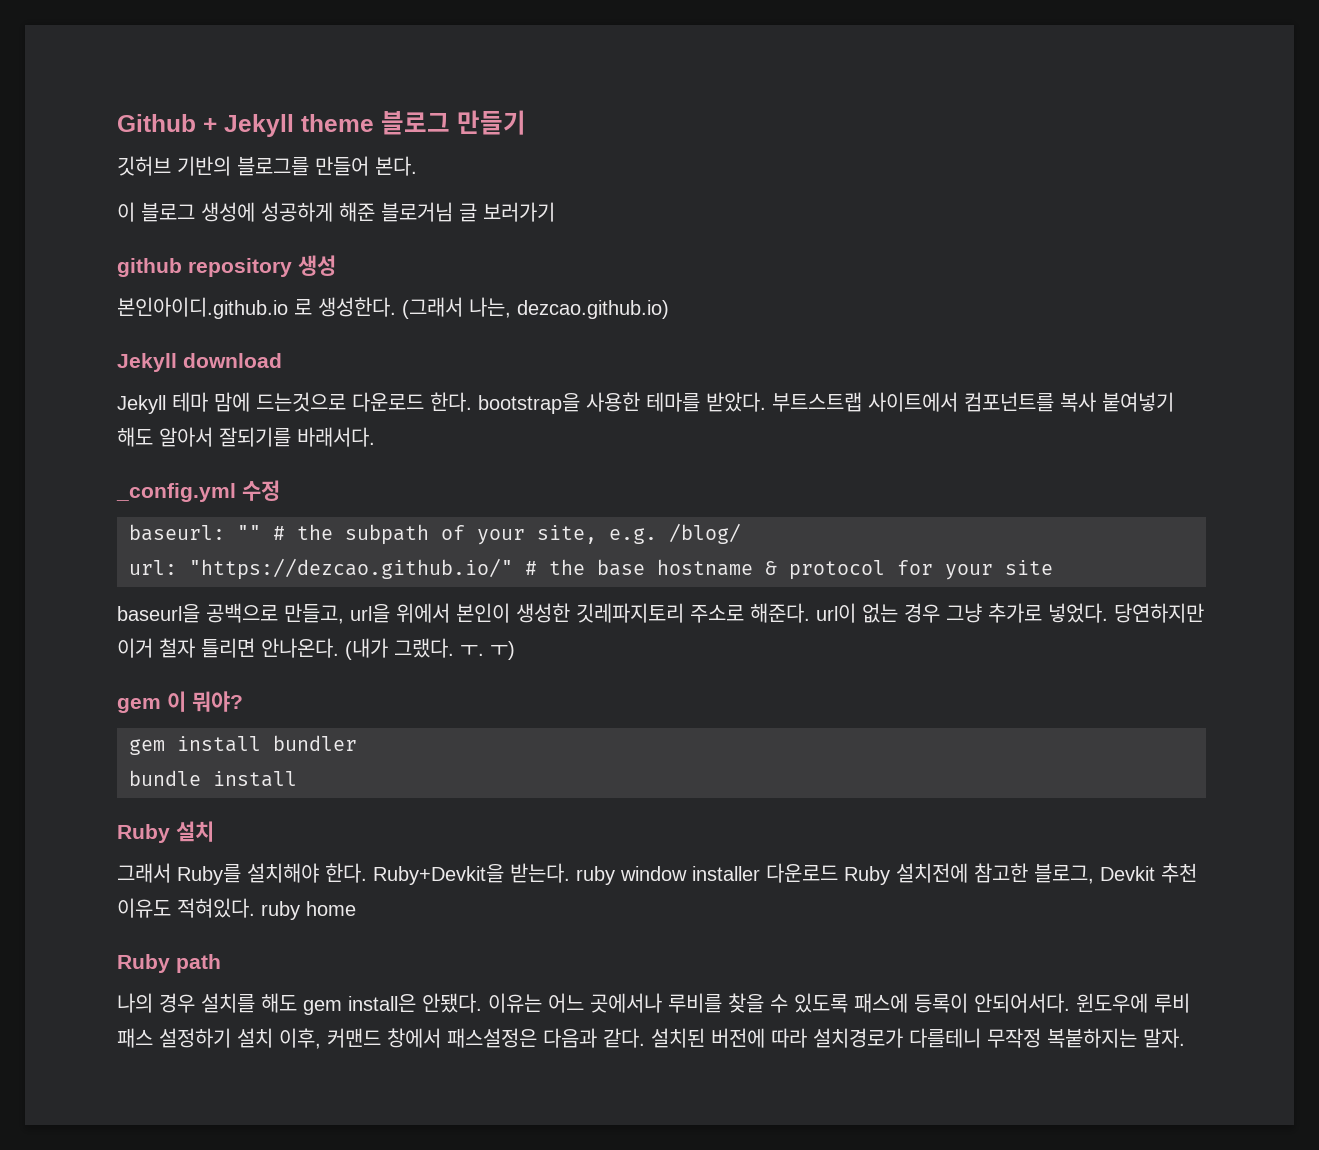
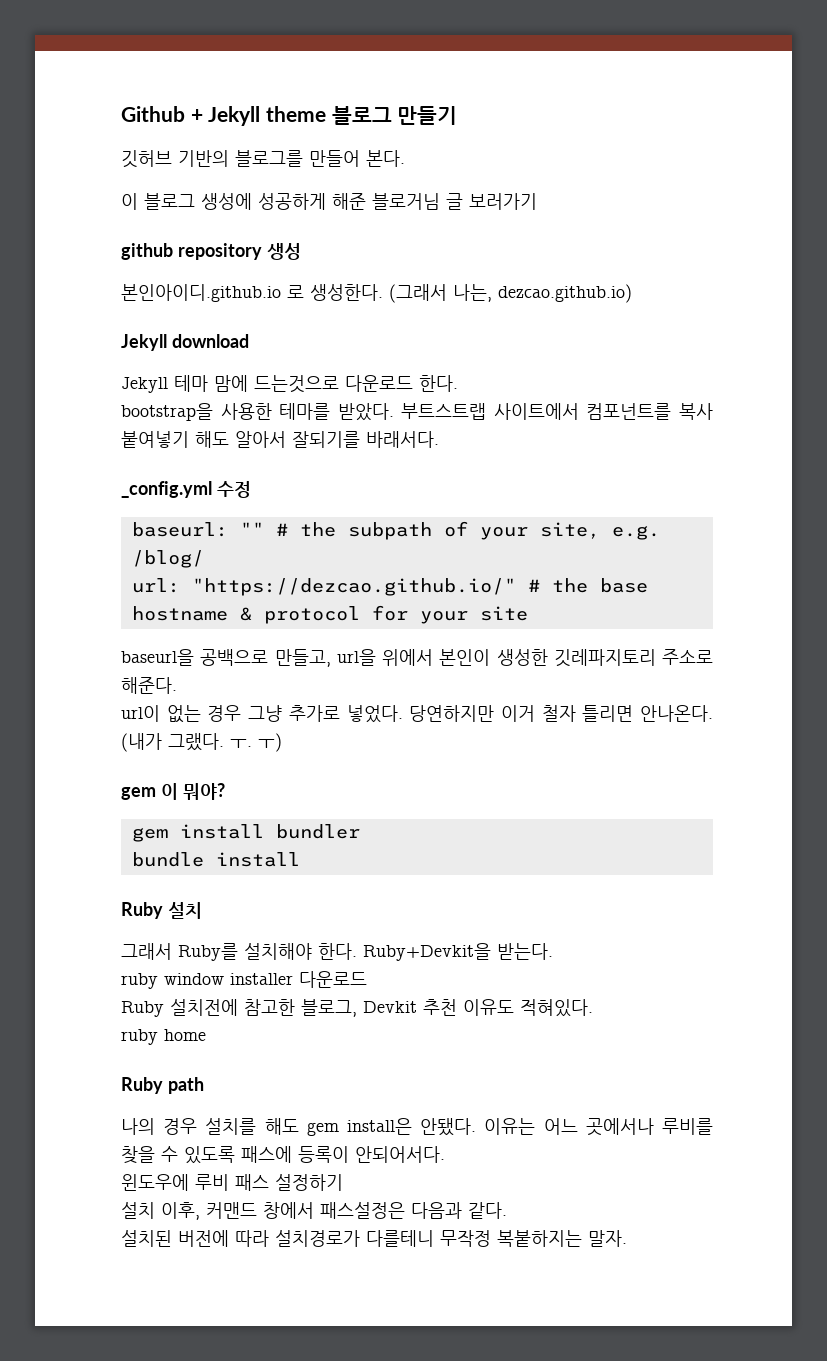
(472, 402) none -> (458, 383) //
(810, 613) none -> (177, 685) //
(570, 873) none -> (553, 951) //
(838, 873) none -> (367, 979) //
(255, 908) none -> (593, 1008) //
(1070, 1003) none -> (445, 1154) //
(231, 1038) none -> (343, 1182) //
(645, 1038) none -> (507, 1210) //

